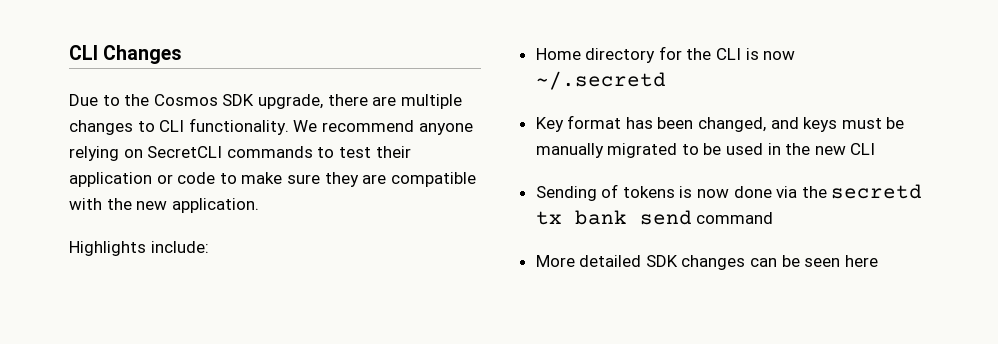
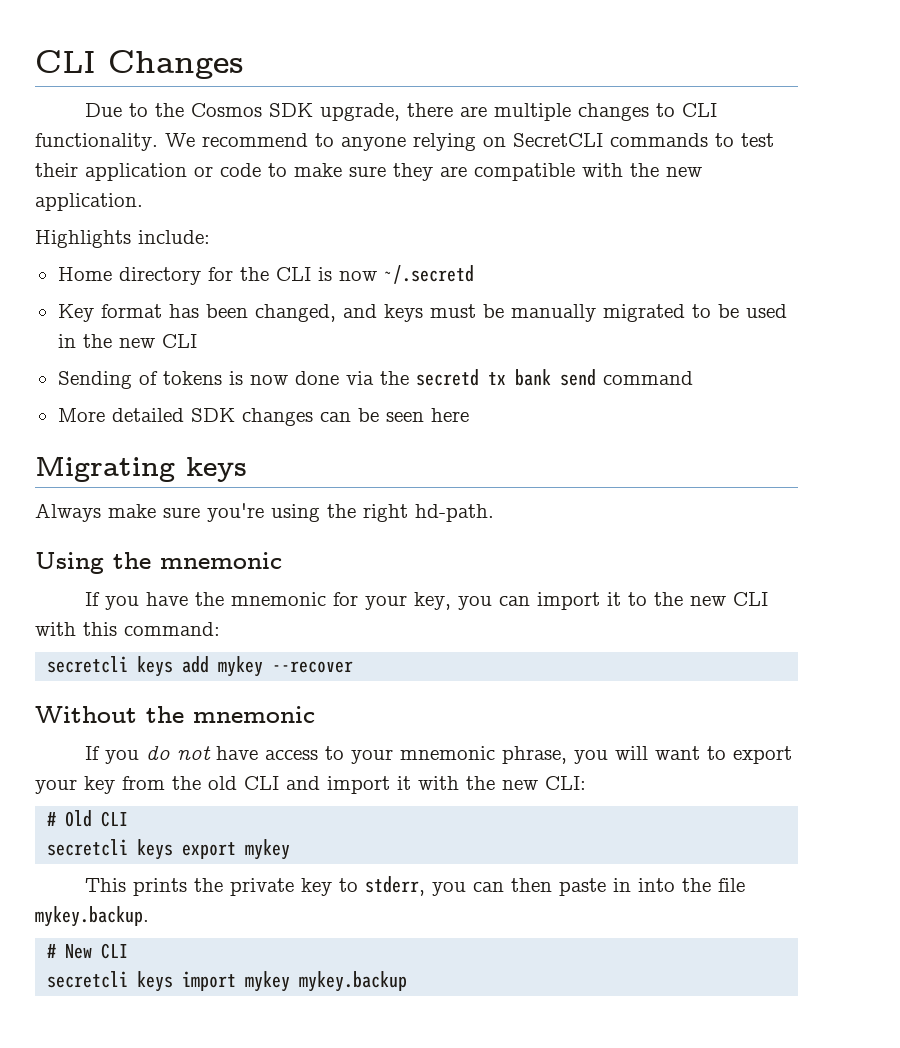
(414, 126) none -> [315,133,334,147] to
(878, 261) none -> [35,456,247,482] [35,503,494,522] [35,552,282,574] [85,592,769,610] [35,622,220,636] [47,656,354,677] [35,706,315,723] [85,746,793,764] [35,776,586,794] [47,810,129,827] [47,839,291,860] [85,876,746,896] [35,906,149,927] [47,943,129,959] [47,971,408,992] // Migrating keys // Always make sure you're using the right hd-path. // Using the mnemonic // If you have the mnemonic for your key, you can import it to the new CLI with this command: // secretcli keys add mykey --recover // Without the mnemonic // If you do not have access to your mnemonic phrase, you will want to export your key from the old CLI and import it with the new CLI: // # Old CLI // secretcli keys export mykey // This prints the private key to stderr, you can then paste in into the file mykey.backup. // # New CLI // secretcli keys import mykey mykey.backup

